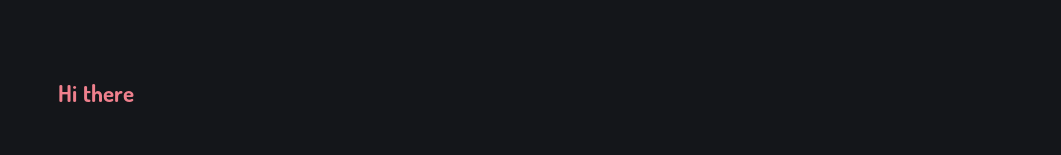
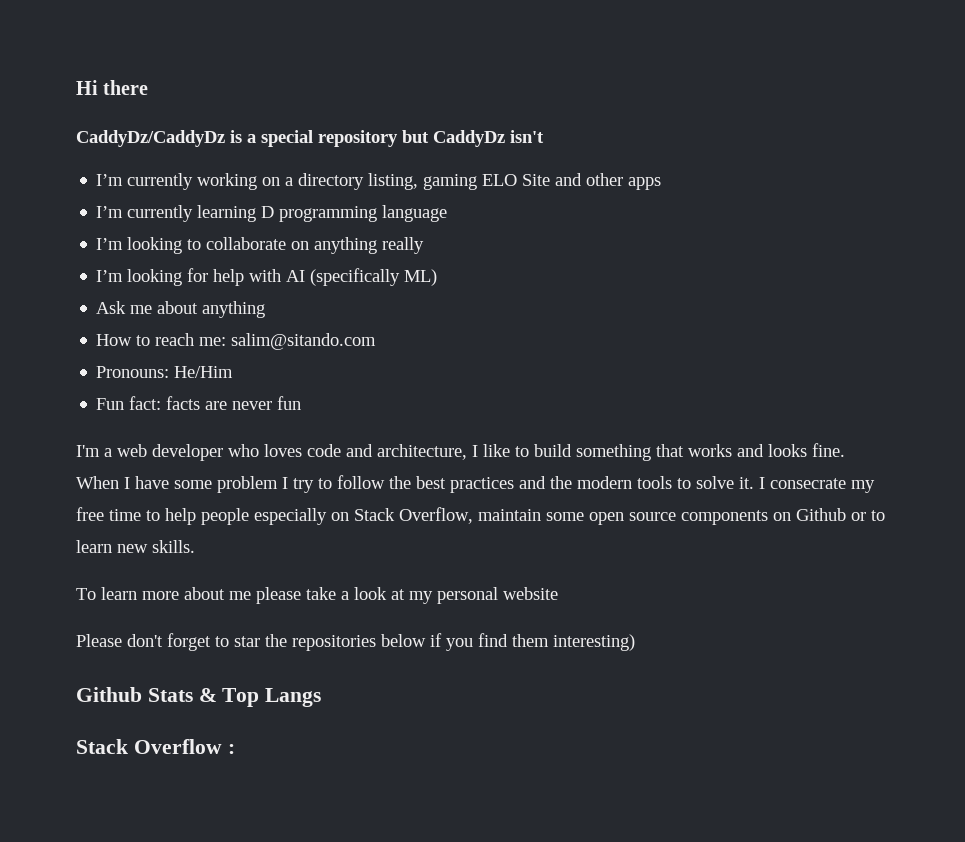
(135, 93) none -> [76,130,544,147] [96,173,662,190] [96,205,448,222] [96,237,425,254] [96,268,438,286] [96,301,266,318] [96,333,377,350] [96,366,234,378] [96,396,302,410] [76,443,845,461] [76,475,875,493] [76,507,885,525] [76,540,195,553] [76,587,558,604] [76,633,635,651] [76,687,322,707] [76,739,235,754] // CaddyDz/CaddyDz is a special repository but CaddyDz isn't // I’m currently working on a directory listing, gaming ELO Site and other apps // I’m currently learning D programming language // I’m looking to collaborate on anything really // I’m looking for help with AI (specifically ML) // Ask me about anything // How to reach me: salim@sitando.com // Pronouns: He/Him // Fun fact: facts are never fun // I'm a web developer who loves code and architecture, I like to build something that works and looks fine. When I have some problem I try to follow the best practices and the modern tools to solve it. I consecrate my free time to help people especially on Stack Overflow, maintain some open source components on Github or to learn new skills. // To learn more about me please take a look at my personal website // Please don't forget to star the repositories below if you find them interesting) // Github Stats & Top Langs // Stack Overflow :

